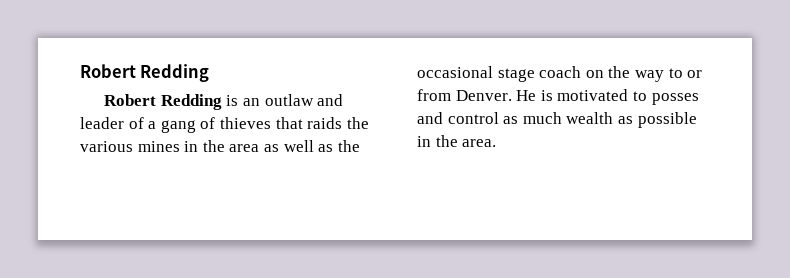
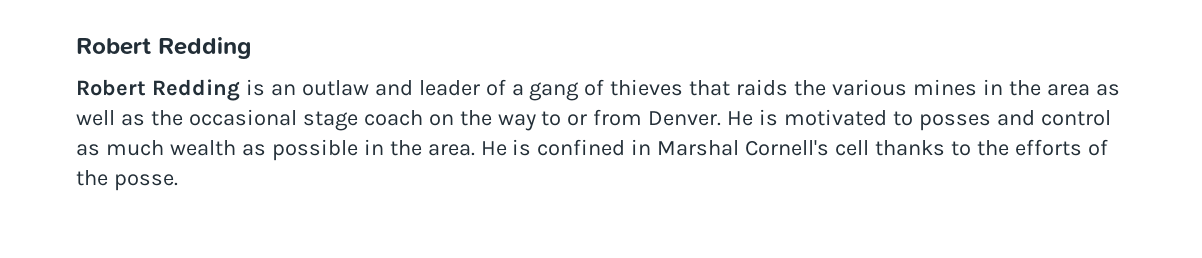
(497, 143) none -> [480,139,1108,156] [76,170,178,191] He is confined in Marshal Cornell's cell thanks to the efforts of the posse.

